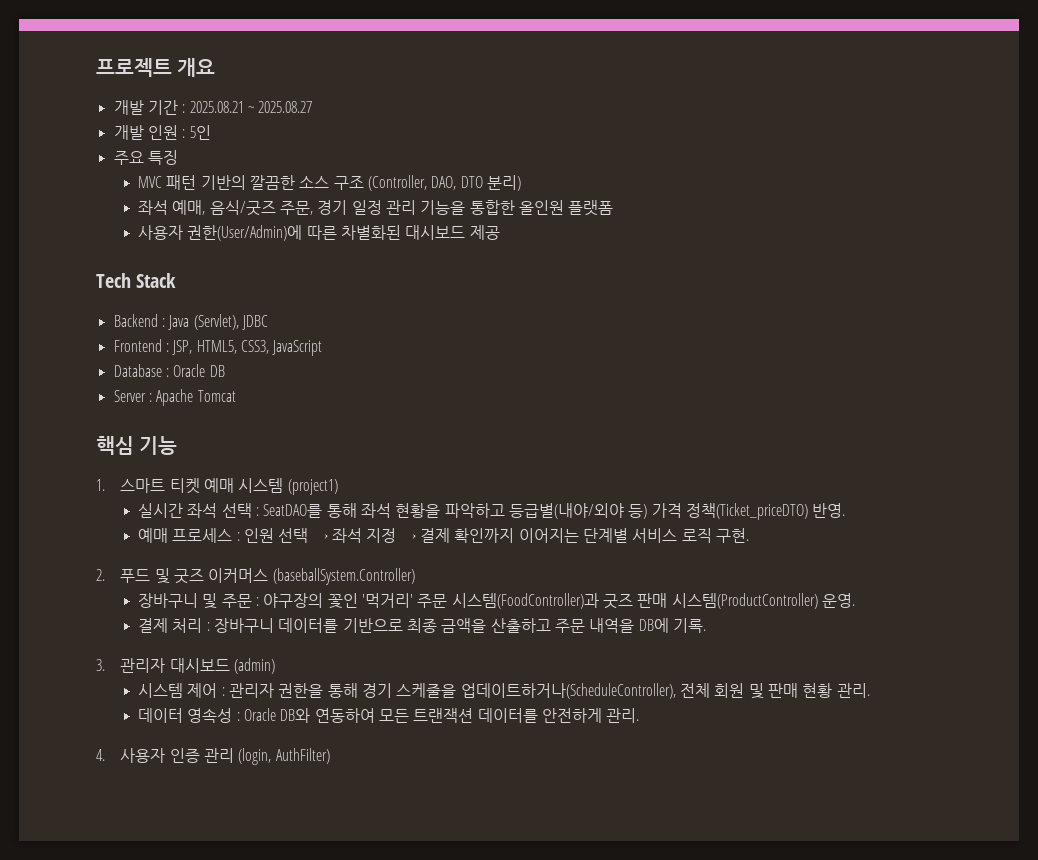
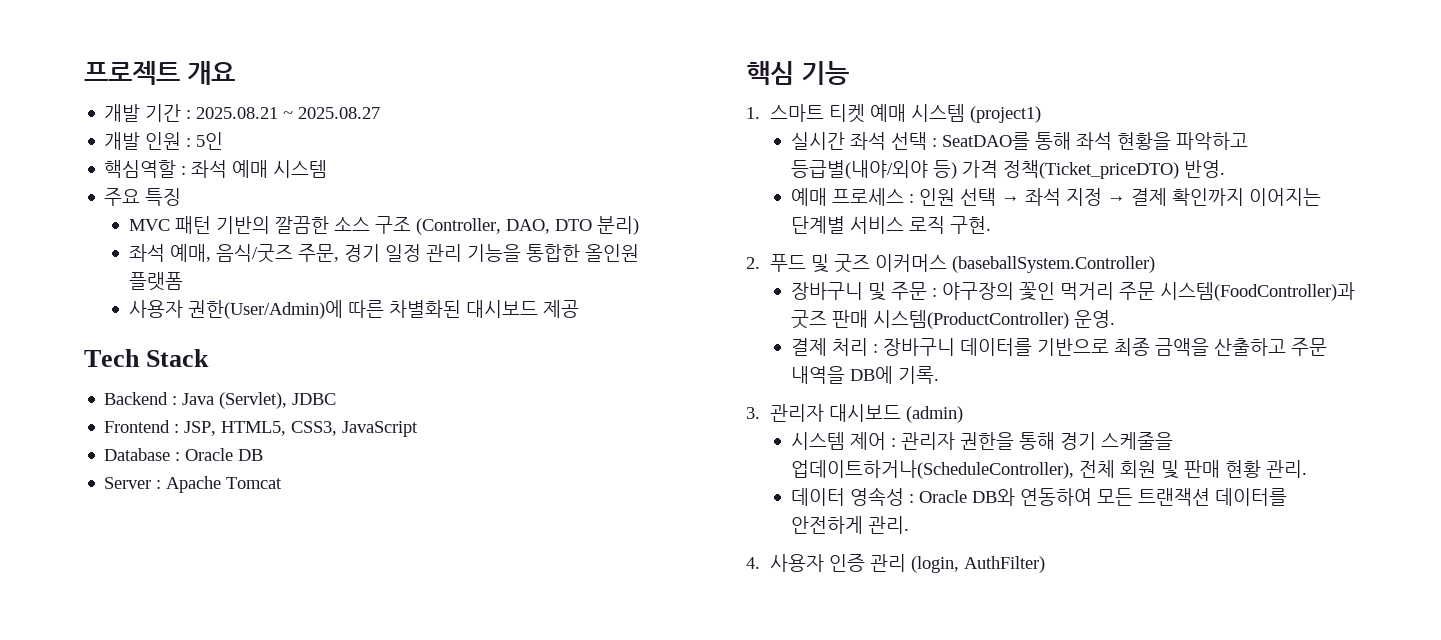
(211, 132) none -> [104,160,328,178] // 핵심역할 : 좌석 예매 시스템
[361,593,413,608] '먹거리' -> [1059,282,1114,300] 먹거리

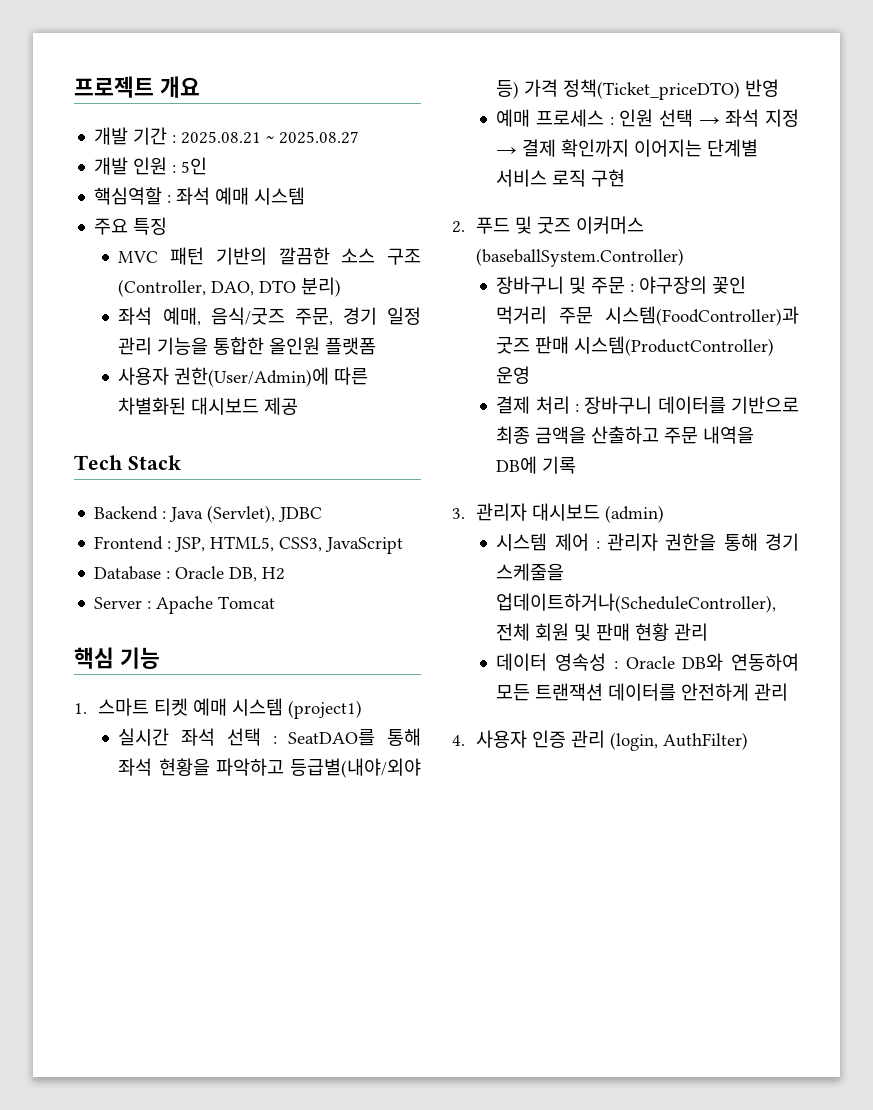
[238,449,264,461] DB -> [229,567,286,582] DB, H2
[1183,160,1225,178] 반영. -> [745,79,780,97] 반영
[949,216,991,234] 구현. -> [591,169,626,187] 구현
[1073,310,1115,328] 운영. -> [496,366,531,384] 운영
[897,366,939,384] 기록. -> [542,456,577,474] 기록
[1265,460,1307,478] 관리. -> [674,623,709,641] 관리
[867,516,909,534] 관리. -> [754,683,789,701] 관리

